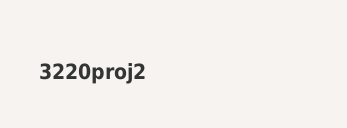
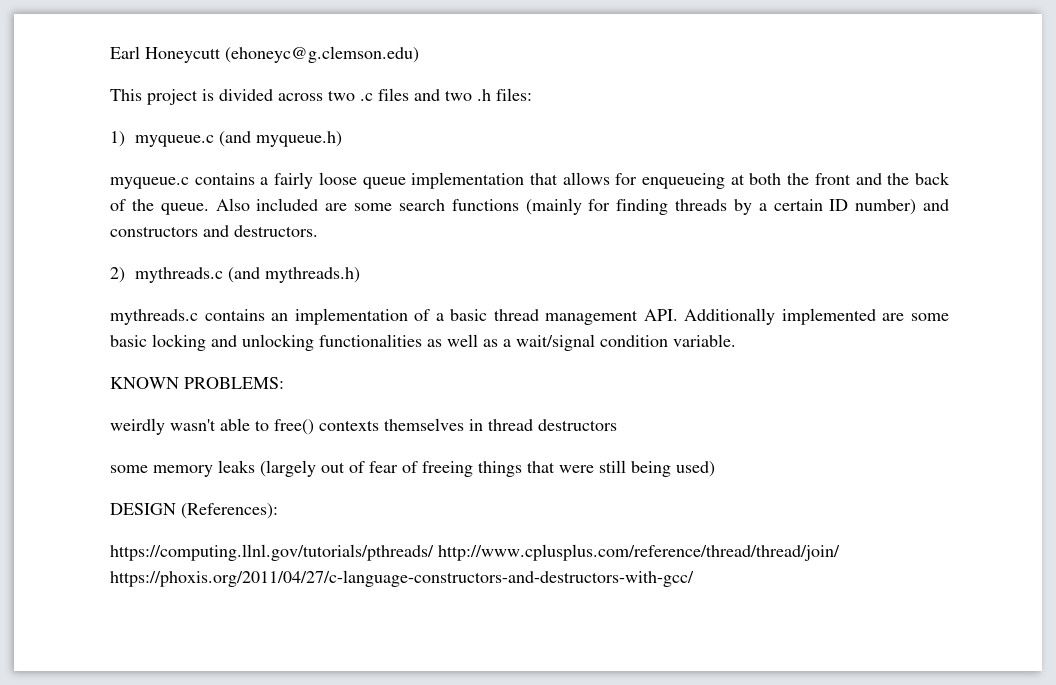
[39,63,146,84] 3220proj2 -> [110,46,419,63] [110,88,532,105] [110,131,342,147] [110,172,951,189] [110,198,950,215] [110,225,318,237] [110,267,360,283] [110,308,950,325] [110,334,736,351] [110,377,284,389] [110,418,617,435] [110,460,715,477] [110,503,278,519] [110,544,840,561] [110,570,694,587] Earl Honeycutt (ehoneyc@g.clemson.edu) // This project is divided across two .c files and two .h files: // 1) myqueue.c (and myqueue.h) // myqueue.c contains a fairly loose queue implementation that allows for enqueueing at both the front and the back of the queue. Also included are some search functions (mainly for finding threads by a certain ID number) and constructors and destructors. // 2) mythreads.c (and mythreads.h) // mythreads.c contains an implementation of a basic thread management API. Additionally implemented are some basic locking and unlocking functionalities as well as a wait/signal condition variable. // KNOWN PROBLEMS: // weirdly wasn't able to free() contexts themselves in thread destructors // some memory leaks (largely out of fear of freeing things that were still being used) // DESIGN (References): // https://computing.llnl.gov/tutorials/pthreads/ http://www.cplusplus.com/reference/thread/thread/join/ https://phoxis.org/2011/04/27/c-language-constructors-and-destructors-with-gcc/

